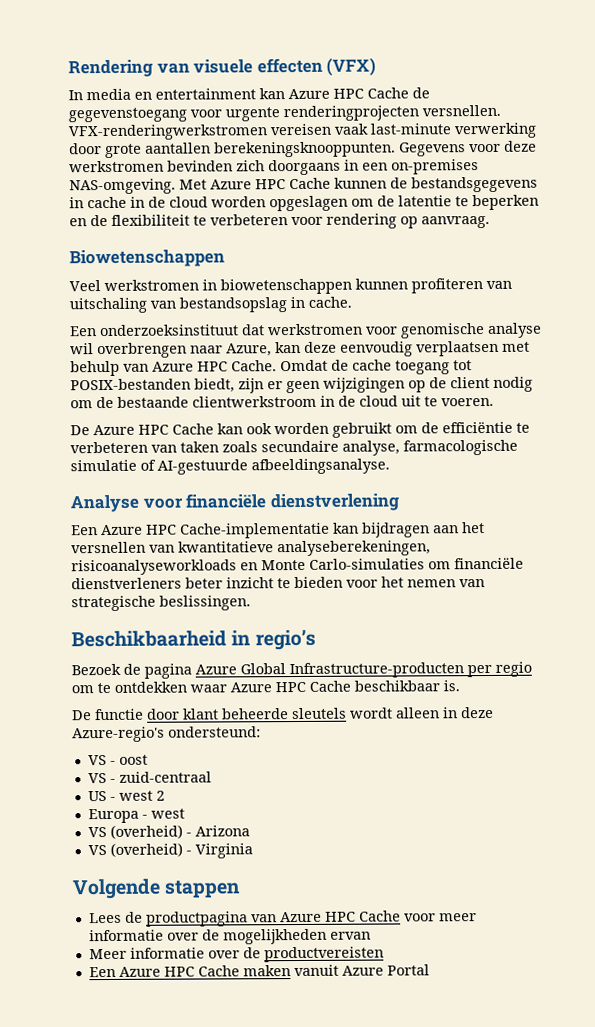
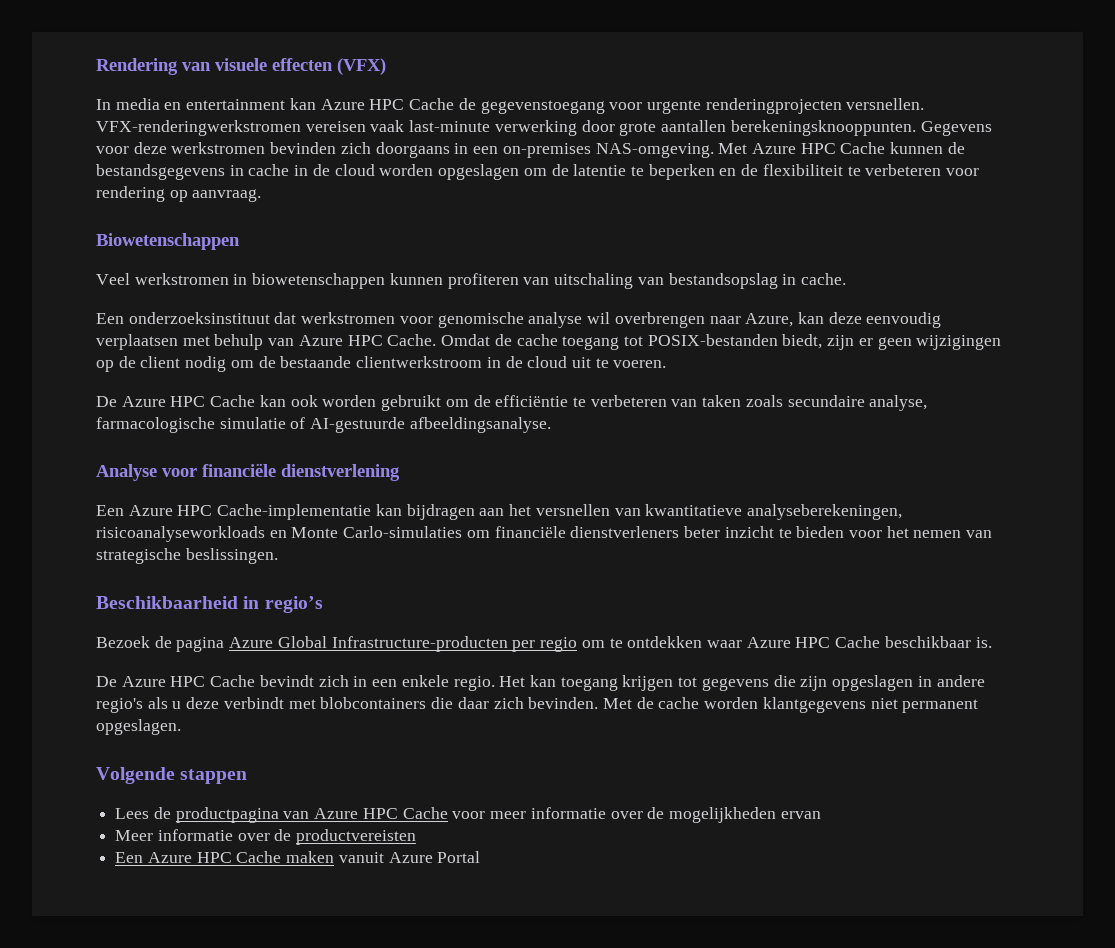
[95,706,494,721] [72,726,261,743] [87,754,148,766] [87,771,212,784] [87,790,165,802] [87,808,185,824] [87,824,250,839] [87,842,253,859] functie door klant beheerde sleutels wordt alleen in deze Azure-regio's ondersteund: // VS - oost // VS - zuid-centraal // US - west 2 // Europa - west // VS (overheid) - Arizona // VS (overheid) - Virginia -> [121,675,985,691] [96,697,979,713] [96,719,181,735] Azure HPC Cache bevindt zich in een enkele regio. Het kan toegang krijgen tot gegevens die zijn opgeslagen in andere regio's als u deze verbindt met blobcontainers die daar zich bevinden. Met de cache worden klantgegevens niet permanent opgeslagen.

